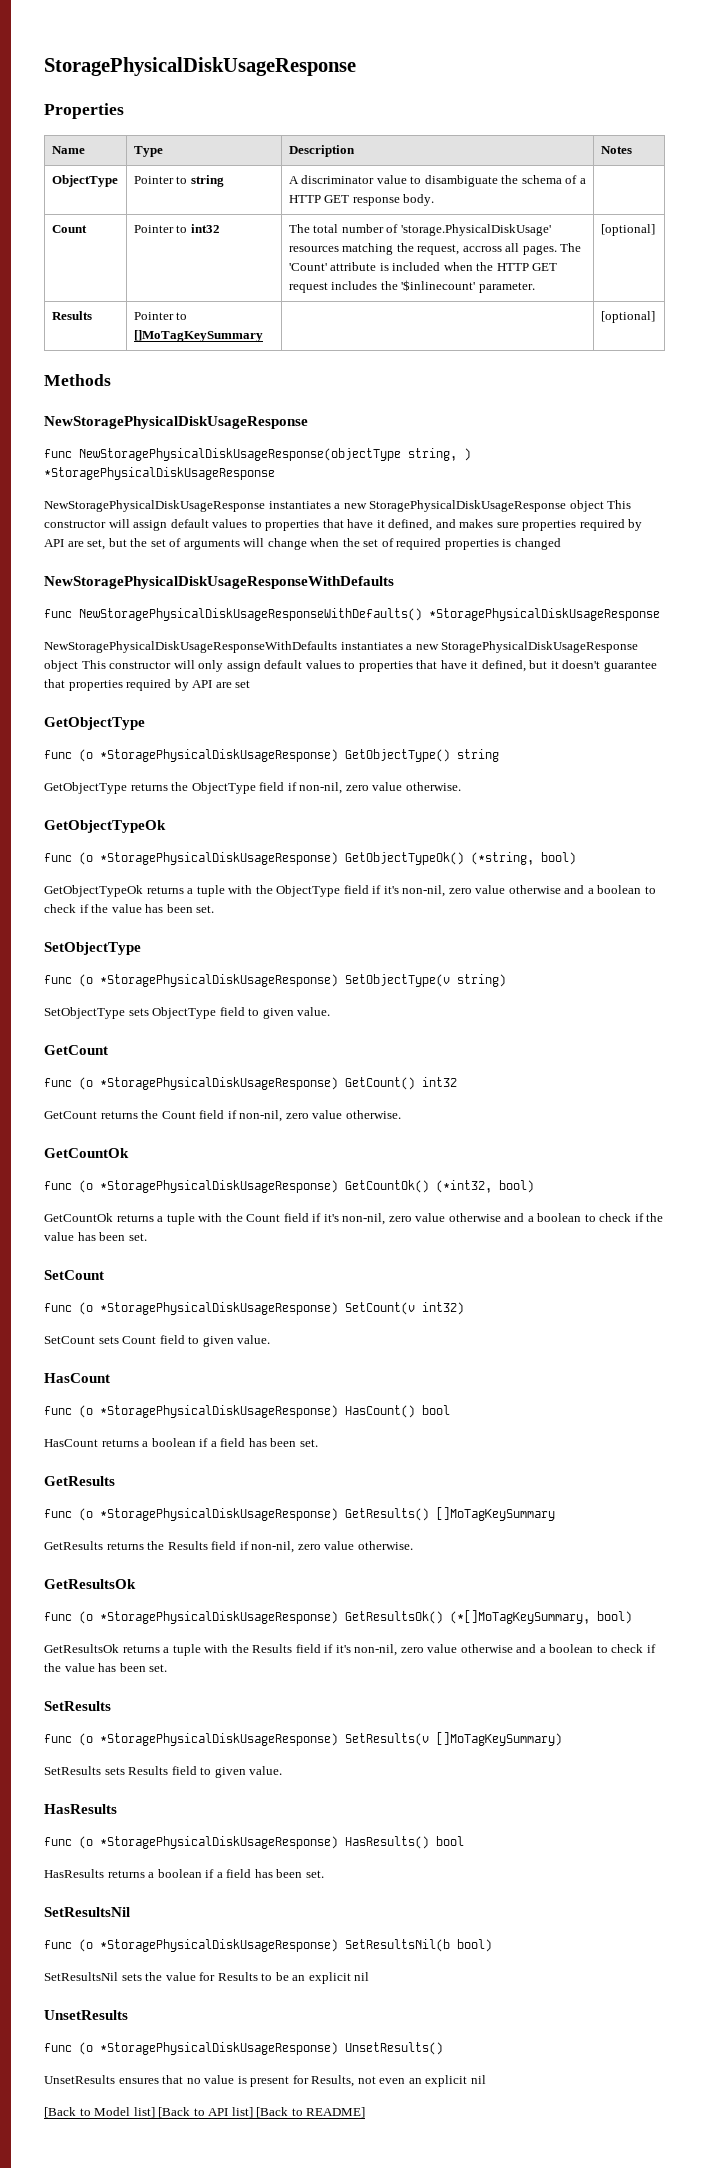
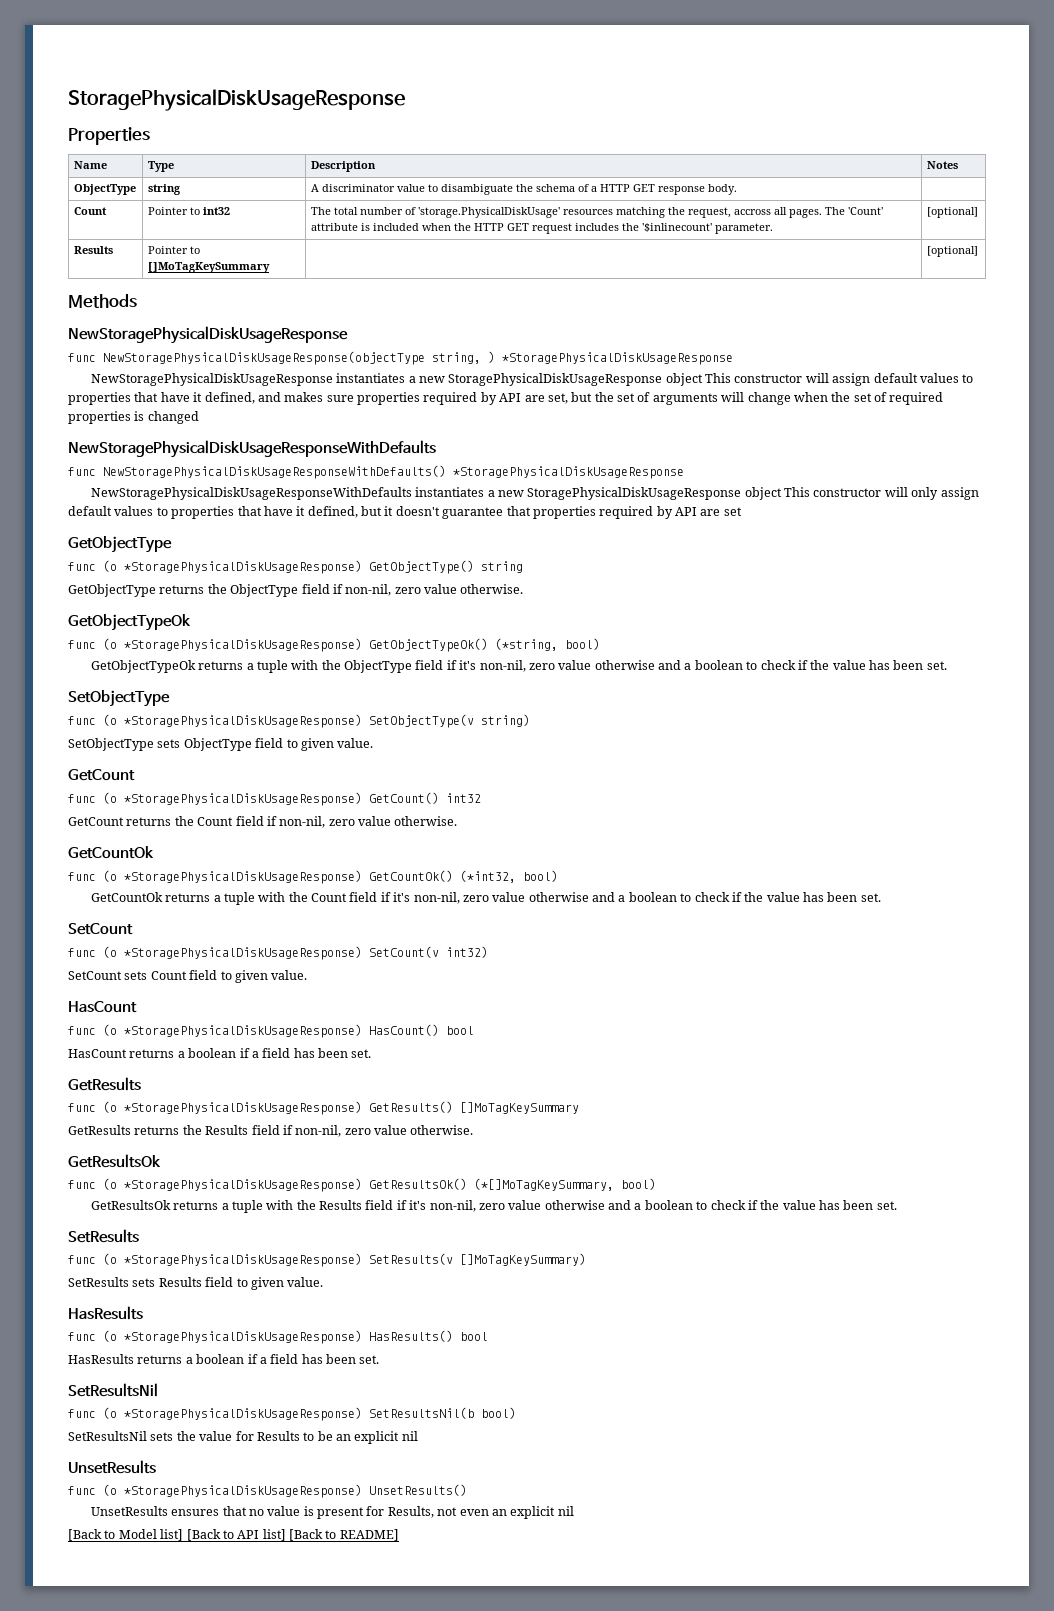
[133,176,188,184] Pointer to -> (136, 189) none

